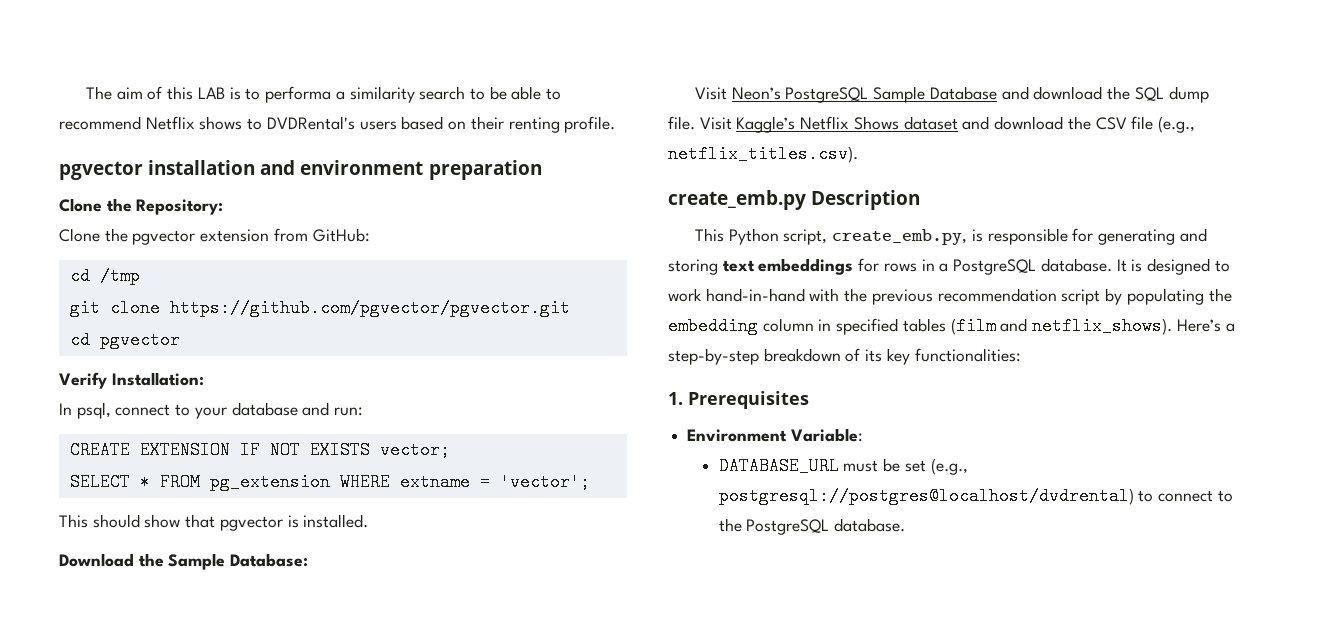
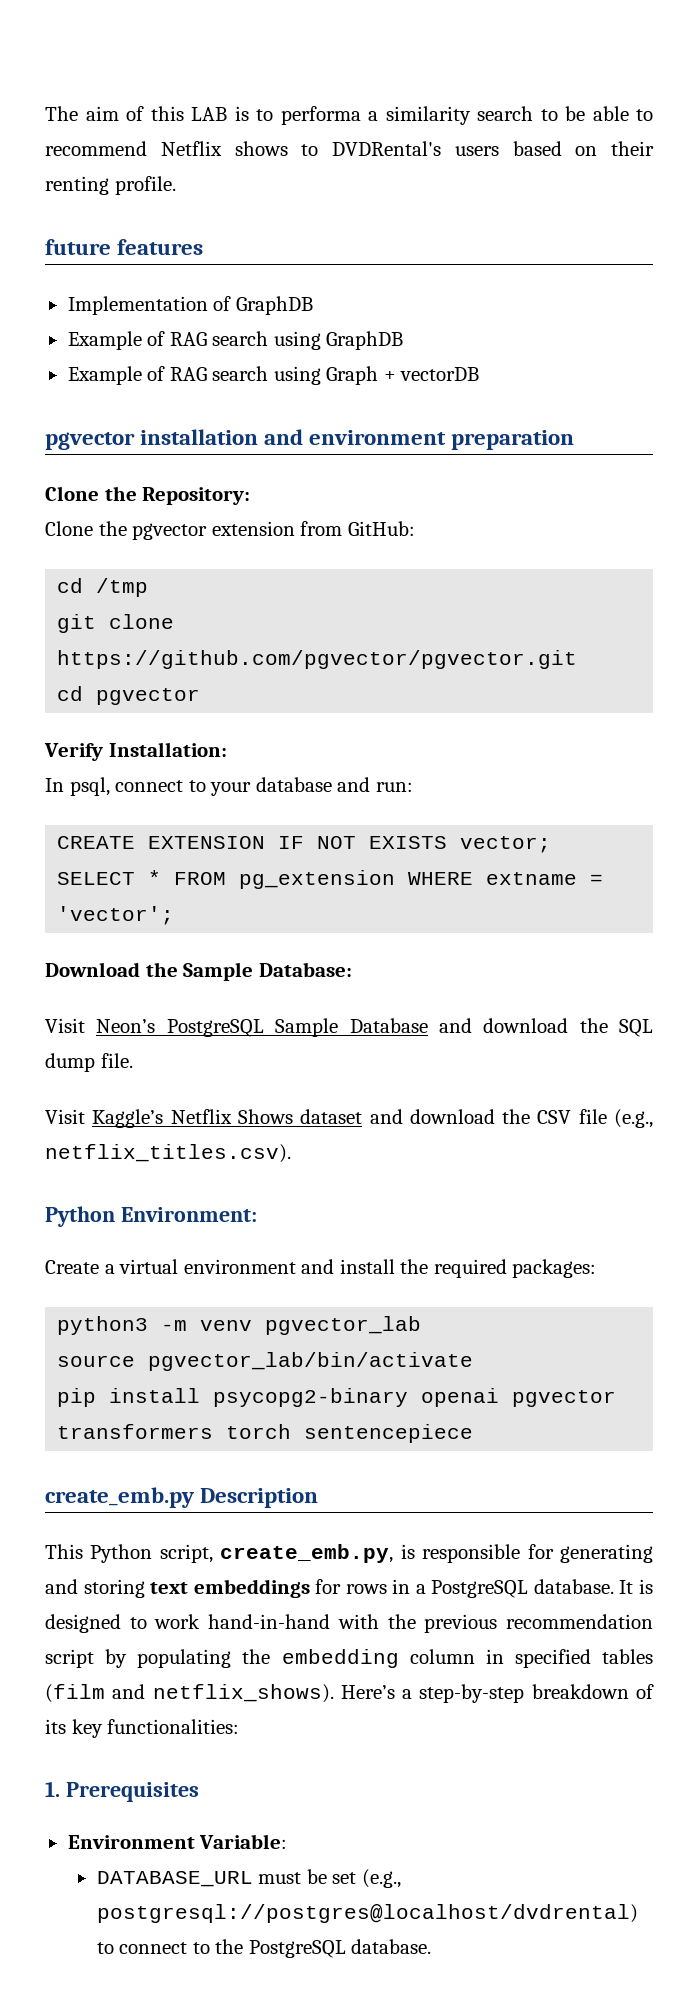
(616, 124) none -> [45,239,204,255] [67,296,313,315] [67,331,404,350] [67,366,480,385] // future features // Implementation of GraphDB // Example of RAG search using GraphDB // Example of RAG search using Graph + vectorDB
[59,514,369,531] // This should show that pgvector is installed. -> (175, 915) none
(695, 123) none -> (133, 1060) //
(858, 154) none -> [45,1206,257,1227] [45,1259,597,1278] [57,1316,422,1335] [57,1352,474,1371] [57,1388,617,1407] [57,1424,474,1443] // Python Environment: // Create a virtual environment and install the required packages: // python3 -m venv pgvector_lab // source pgvector_lab/bin/activate // pip install psycopg2-binary openai pgvector transformers torch sentencepiece

